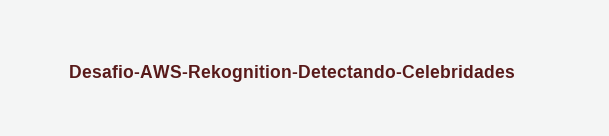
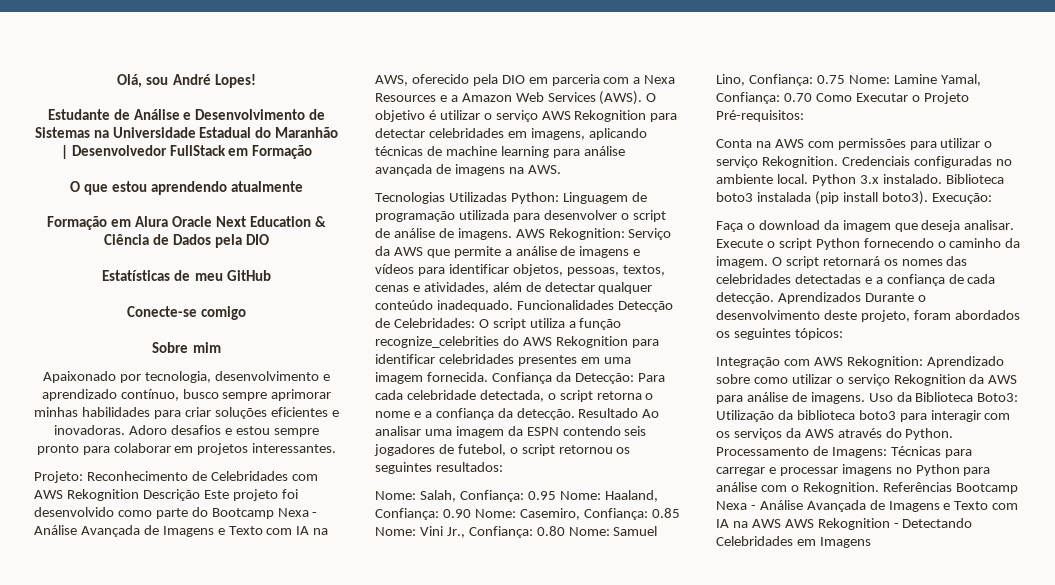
[69,65,515,82] Desafio-AWS-Rekognition-Detectando-Celebridades -> [117,74,256,88] [47,109,326,120] [34,127,339,138] [60,145,313,159] [69,181,304,195] [47,216,326,230] [104,234,269,248] [102,270,271,281] [126,306,247,320] [152,342,221,353] [43,371,330,383] [41,389,332,401] [34,407,339,419] [54,425,319,437] [36,443,337,455] [34,471,318,483] [34,489,298,501] [34,507,318,519] [34,525,329,537] [375,74,676,86] [375,91,657,105] [375,110,678,122] [375,128,647,140] [375,146,625,158] [375,164,561,176] [375,192,647,204] [375,210,666,222] [375,228,672,240] [375,246,641,258] [375,264,665,276] [375,282,653,294] [375,300,673,312] [375,318,622,330] [375,336,659,348] [375,354,631,366] [375,372,665,384] [375,390,654,402] [375,408,660,420] [375,426,647,438] [374,444,631,456] [375,462,503,474] [375,490,658,502] [375,508,680,520] [375,526,658,538] [716,74,981,86] [716,92,969,104] [716,110,804,122] [716,138,993,150] [716,156,1012,168] [716,174,1004,186] [716,191,992,205] [716,220,1015,232] [716,238,1021,250] [716,256,968,268] [716,274,996,286] [716,292,926,304] [716,310,1020,322] [716,328,843,340] [716,356,1004,368] [716,374,1018,386] [716,392,1019,404] [716,410,1011,422] [716,428,954,440] [716,446,972,458] [716,464,991,476] [716,482,1018,494] [716,500,1019,512] [716,518,973,530] [716,536,871,548] Olá, sou André Lopes! // Estudante de Análise e Desenvolvimento de Sistemas na Universidade Estadual do Maranhão | Desenvolvedor FullStack em Formação // O que estou aprendendo atualmente // Formação em Alura Oracle Next Education & Ciência de Dados pela DIO // Estatísticas de meu GitHub // Conecte-se comigo // Sobre mim // Apaixonado por tecnologia, desenvolvimento e aprendizado contínuo, busco sempre aprimorar minhas habilidades para criar soluções eficientes e inovadoras. Adoro desafios e estou sempre pronto para colaborar em projetos interessantes. // Projeto: Reconhecimento de Celebridades com AWS Rekognition Descrição Este projeto foi desenvolvido como parte do Bootcamp Nexa - Análise Avançada de Imagens e Texto com IA na AWS, oferecido pela DIO em parceria com a Nexa Resources e a Amazon Web Services (AWS). O objetivo é utilizar o serviço AWS Rekognition para detectar celebridades em imagens, aplicando técnicas de machine learning para análise avançada de imagens na AWS. // Tecnologias Utilizadas Python: Linguagem de programação utilizada para desenvolver o script de análise de imagens. AWS Rekognition: Serviço da AWS que permite a análise de imagens e vídeos para identificar objetos, pessoas, textos, cenas e atividades, além de detectar qualquer conteúdo inadequado. Funcionalidades Detecção de Celebridades: O script utiliza a função recognize_celebrities do AWS Rekognition para identificar celebridades presentes em uma imagem fornecida. Confiança da Detecção: Para cada celebridade detectada, o script retorna o nome e a confiança da detecção. Resultado Ao analisar uma imagem da ESPN contendo seis jogadores de futebol, o script retornou os seguintes resultados: // Nome: Salah, Confiança: 0.95 Nome: Haaland, Confiança: 0.90 Nome: Casemiro, Confiança: 0.85 Nome: Vini Jr., Confiança: 0.80 Nome: Samuel Lino, Confiança: 0.75 Nome: Lamine Yamal, Confiança: 0.70 Como Executar o Projeto Pré-requisitos: // Conta na AWS com permissões para utilizar o serviço Rekognition. Credenciais configuradas no ambiente local. Python 3.x instalado. Biblioteca boto3 instalada (pip install boto3). Execução: // Faça o download da imagem que deseja analisar. Execute o script Python fornecendo o caminho da imagem. O script retornará os nomes das celebridades detectadas e a confiança de cada detecção. Aprendizados Durante o desenvolvimento deste projeto, foram abordados os seguintes tópicos: // Integração com AWS Rekognition: Aprendizado sobre como utilizar o serviço Rekognition da AWS para análise de imagens. Uso da Biblioteca Boto3: Utilização da biblioteca boto3 para interagir com os serviços da AWS através do Python. Processamento de Imagens: Técnicas para carregar e processar imagens no Python para análise com o Rekognition. Referências Bootcamp Nexa - Análise Avançada de Imagens e Texto com IA na AWS AWS Rekognition - Detectando Celebridades em Imagens

